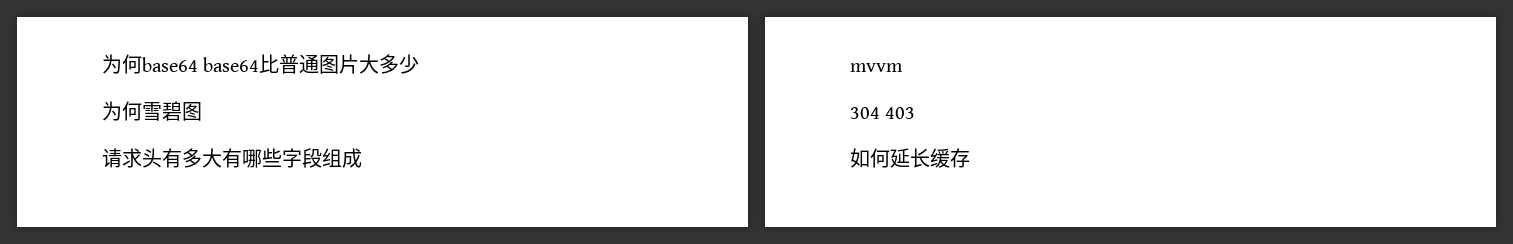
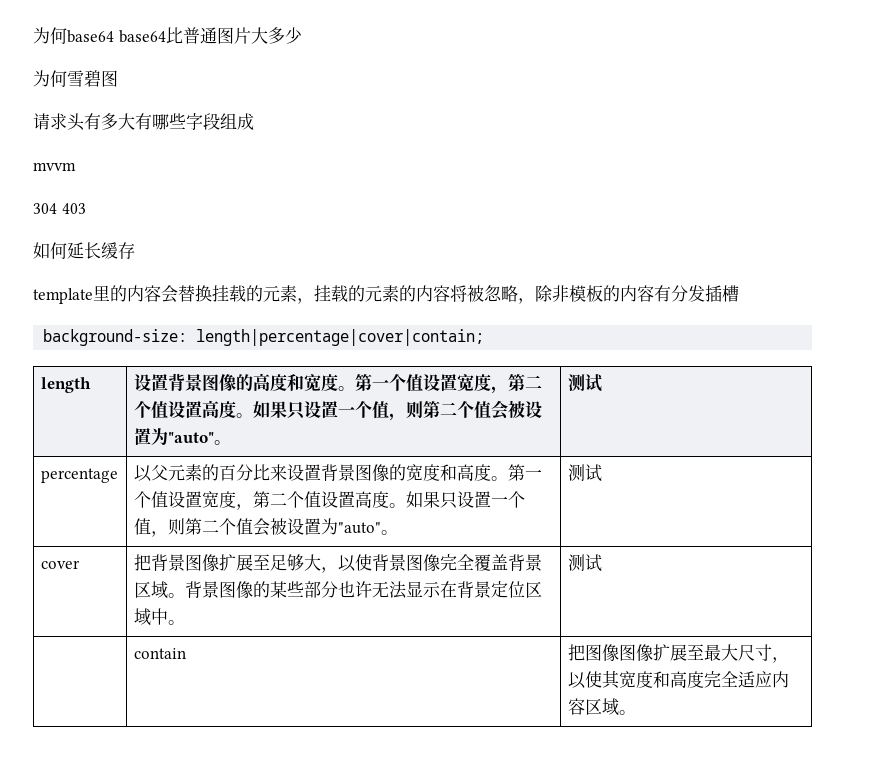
(970, 158) none -> [33,285,739,304] [43,329,485,346] [40,377,91,393] [133,373,542,394] [133,400,542,421] [133,428,231,445] [567,374,602,392] [40,468,118,483] [133,464,542,482] [133,491,525,510] [133,518,398,537] [567,464,602,482] [40,560,80,569] [133,554,542,573] [133,581,542,599] [133,608,185,626] [567,554,602,572] [133,648,186,659] [567,644,789,663] [567,670,789,689] [567,698,636,716] // template里的内容会替换挂载的元素，挂载的元素的内容将被忽略，除非模板的内容有分发插槽 // background-size: length|percentage|cover|contain; // length | 设置背景图像的高度和宽度。第一个值设置宽度，第二个值设置高度。如果只设置一个值，则第二个值会被设置为"auto"。 | 测试 // percentage | 以父元素的百分比来设置背景图像的宽度和高度。第一个值设置宽度，第二个值设置高度。如果只设置一个值，则第二个值会被设置为"auto"。 | 测试 // cover | 把背景图像扩展至足够大，以使背景图像完全覆盖背景区域。背景图像的某些部分也许无法显示在背景定位区域中。 | 测试 // | contain | 把图像图像扩展至最大尺寸，以使其宽度和高度完全适应内容区域。

